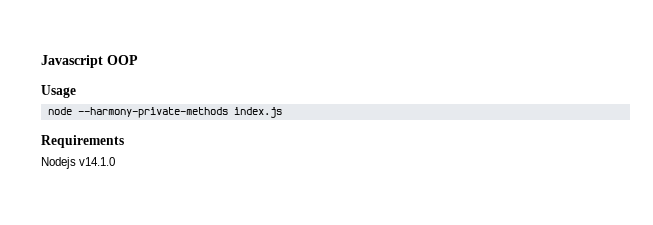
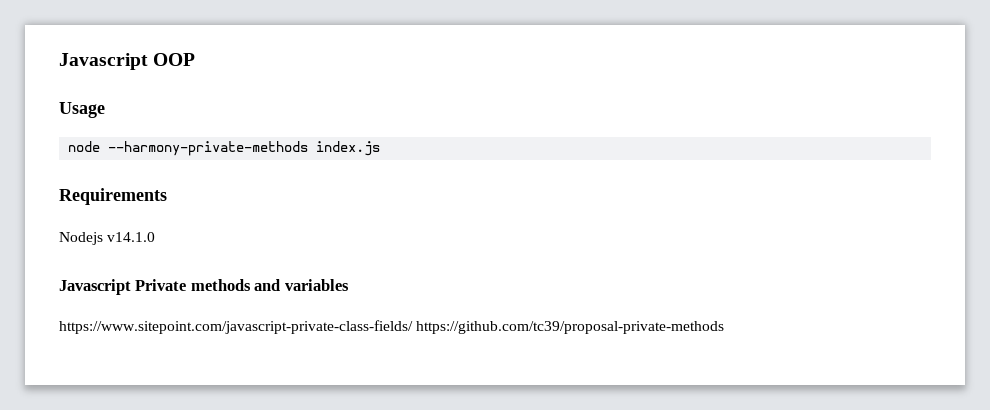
(116, 161) none -> [59,279,349,295] [59,320,725,334] // Javascript Private methods and variables // https://www.sitepoint.com/javascript-private-class-fields/ https://github.com/tc39/proposal-private-methods

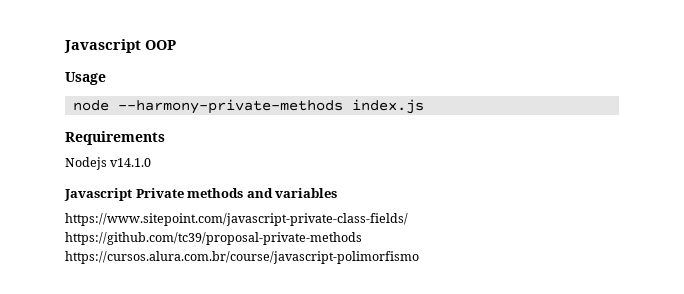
(413, 327) none -> (408, 219) //
(725, 327) none -> [65,251,419,264] // https://cursos.alura.com.br/course/javascript-polimorfismo

